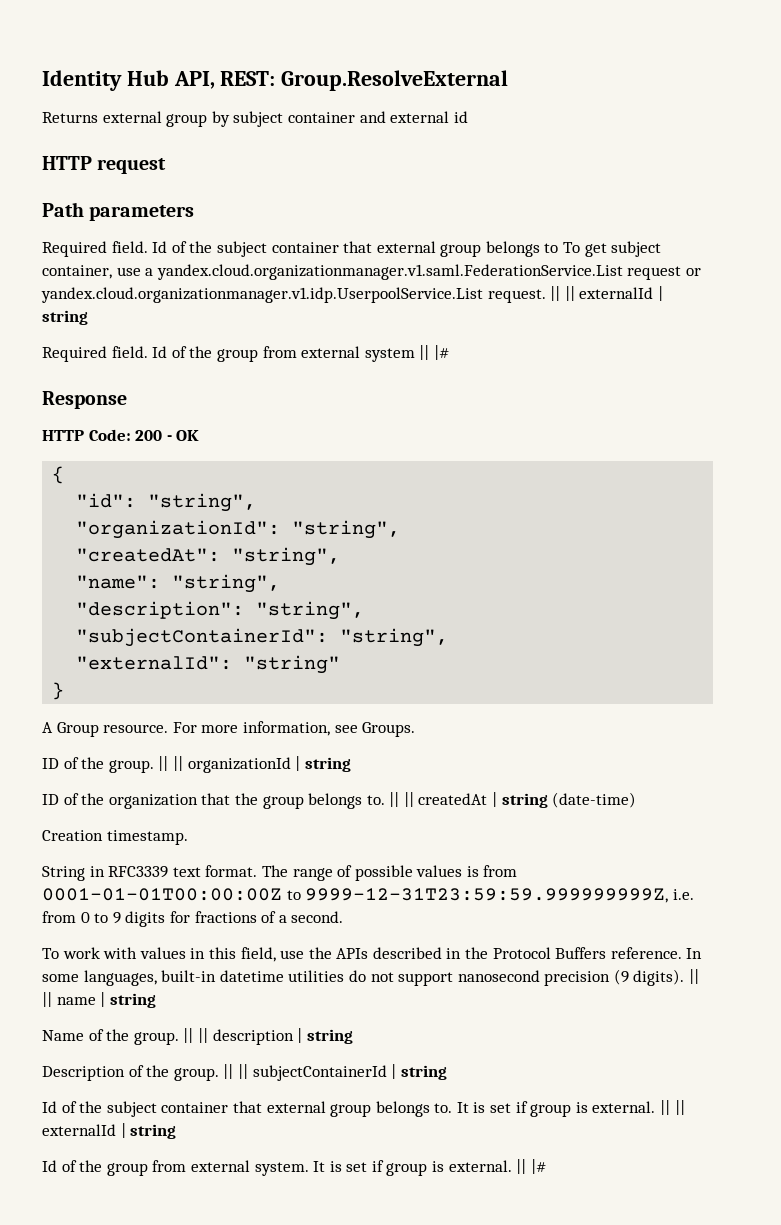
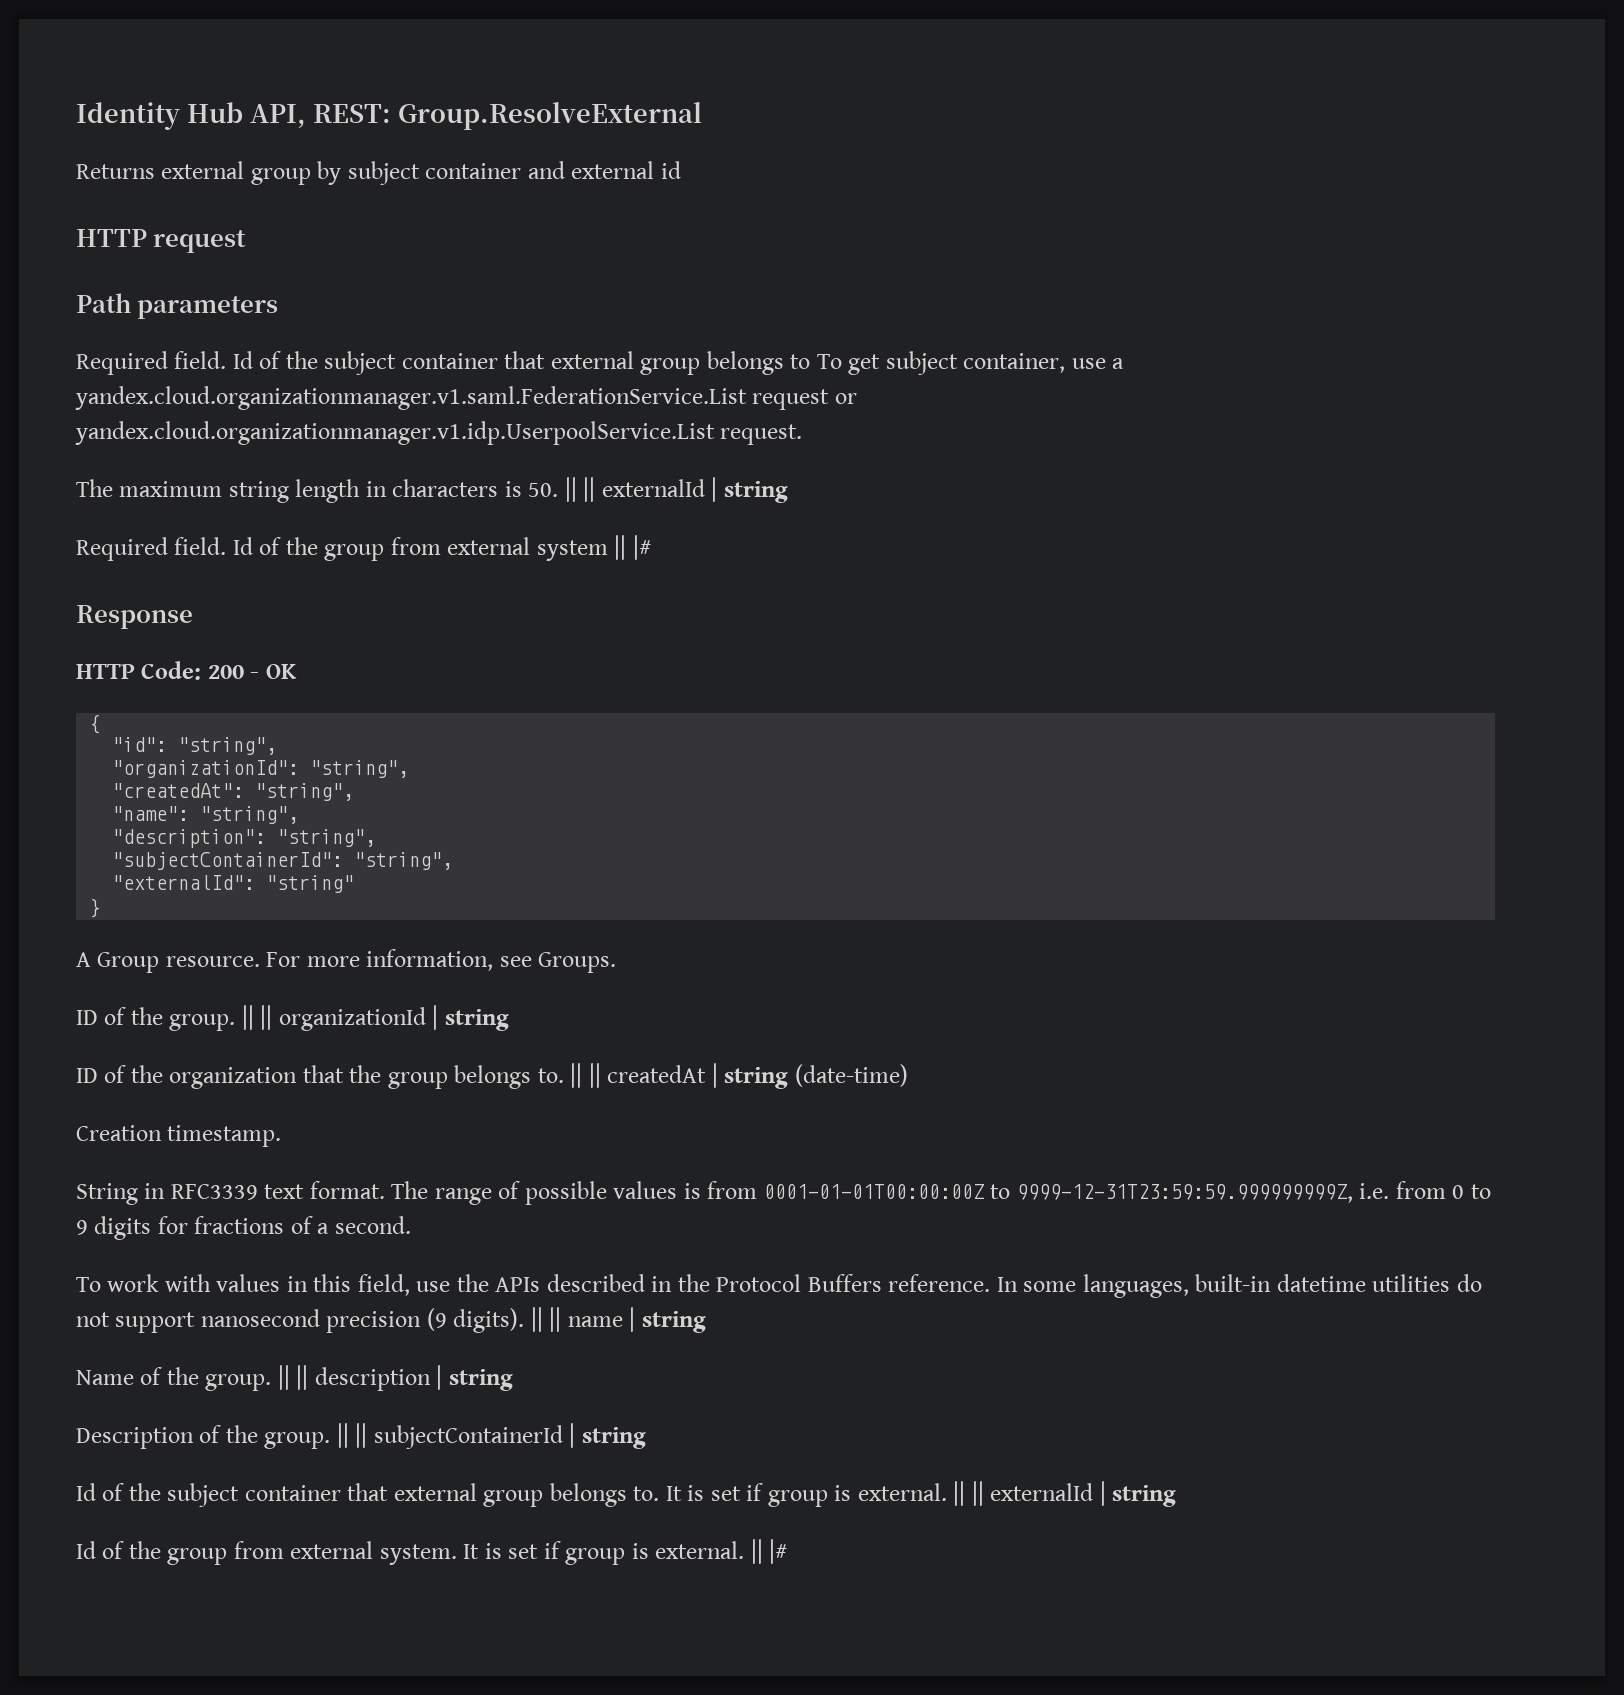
(546, 296) none -> [76,479,559,503] // The maximum string length in characters is 50.

